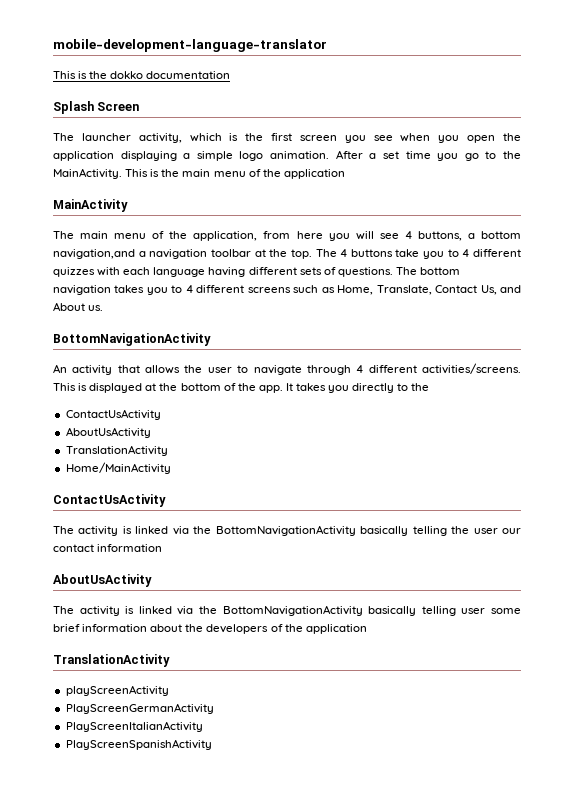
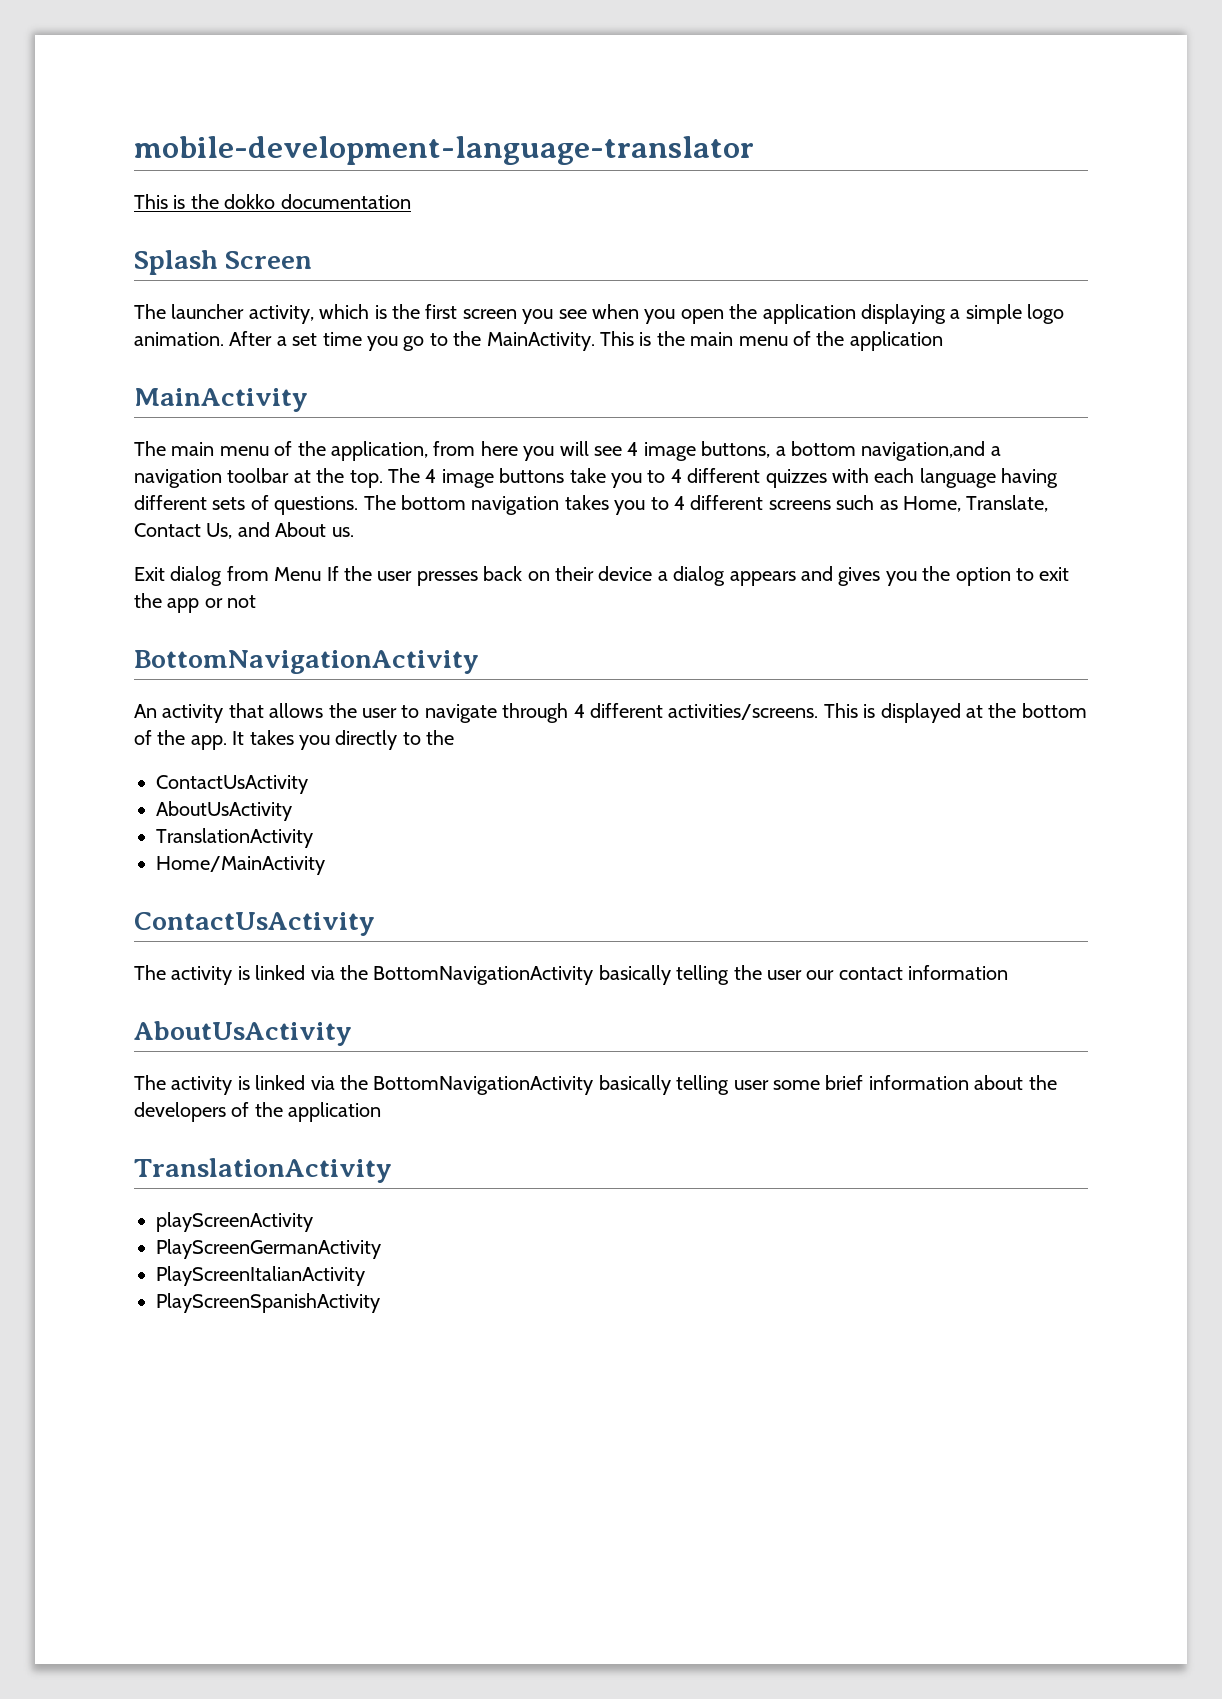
(412, 235) none -> [643,442,696,461] image
(348, 253) none -> [441,469,494,488] image
(104, 308) none -> [134,566,1070,586] [134,593,257,613] // Exit dialog from Menu If the user presses back on their device a dialog appears and gives you the option to exit the app or not

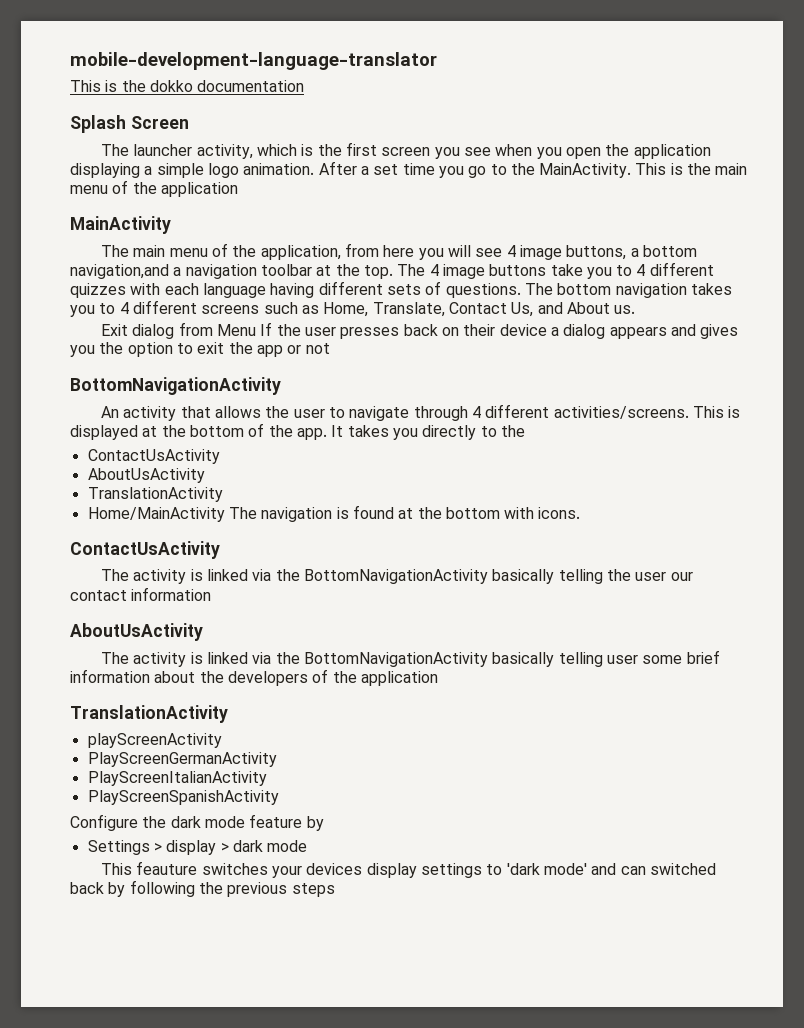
(325, 865) none -> [228,505,581,522] The navigation is found at the bottom with icons.
(380, 1303) none -> [70,814,324,831] [87,840,308,855] [101,861,716,878] [70,880,335,897] // Configure the dark mode feature by // Settings > display > dark mode // This feauture switches your devices display settings to 'dark mode' and can switched back by following the previous steps

